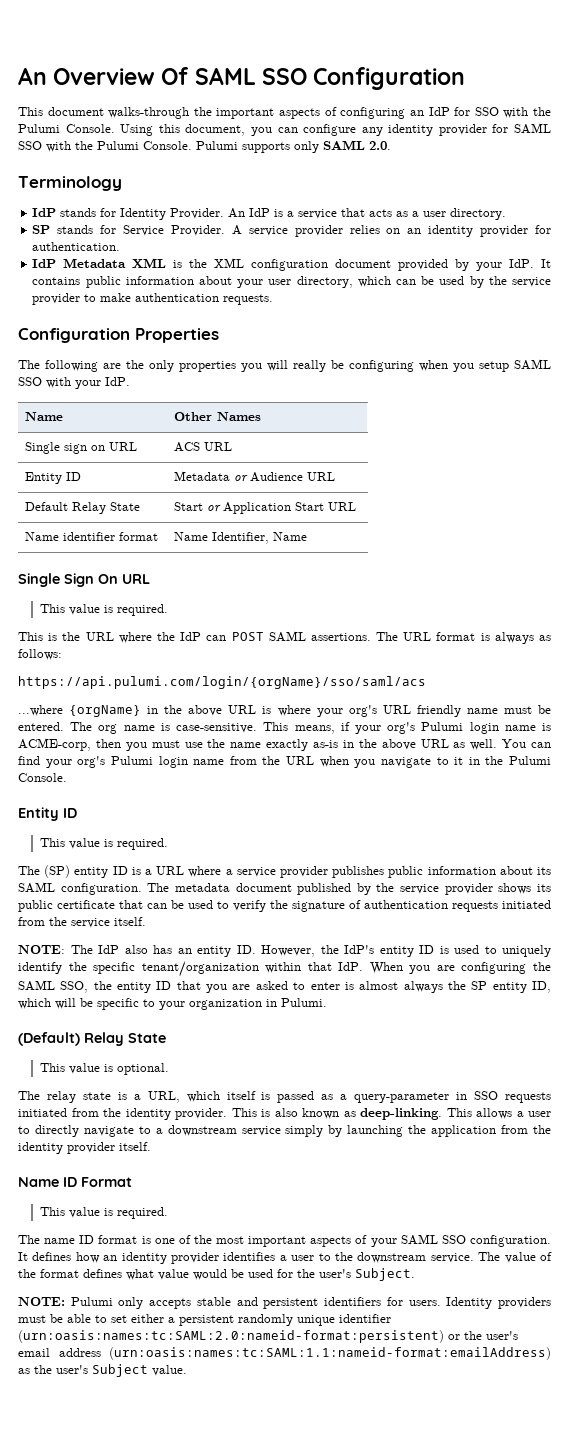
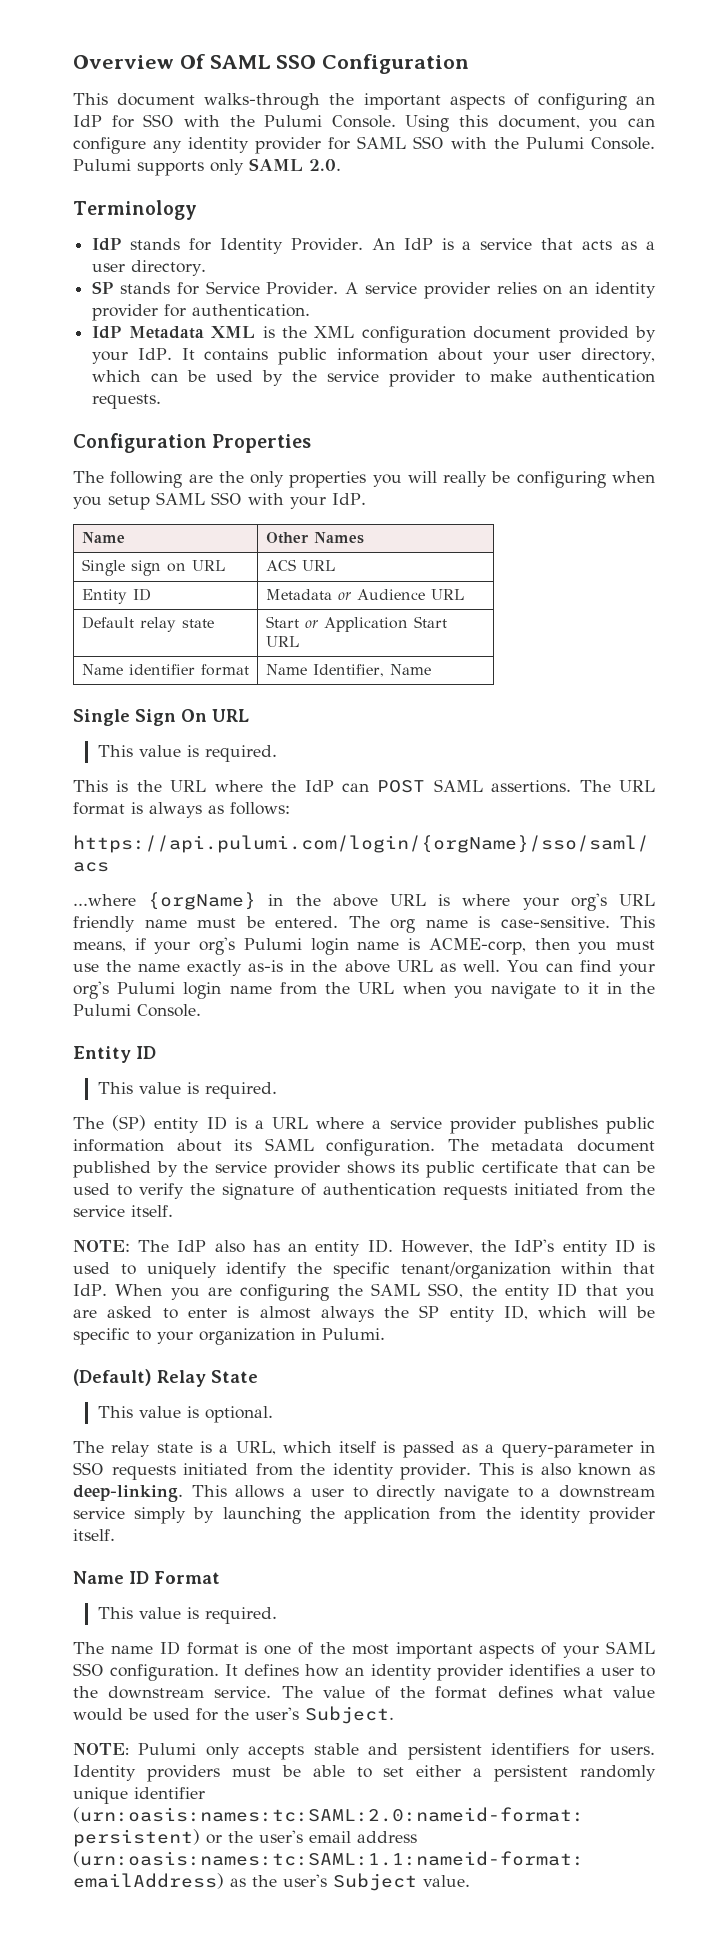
[18,67,47,85] An -> (73, 62) none
[72,502,141,514] Relay State -> [139,617,214,632] relay state

